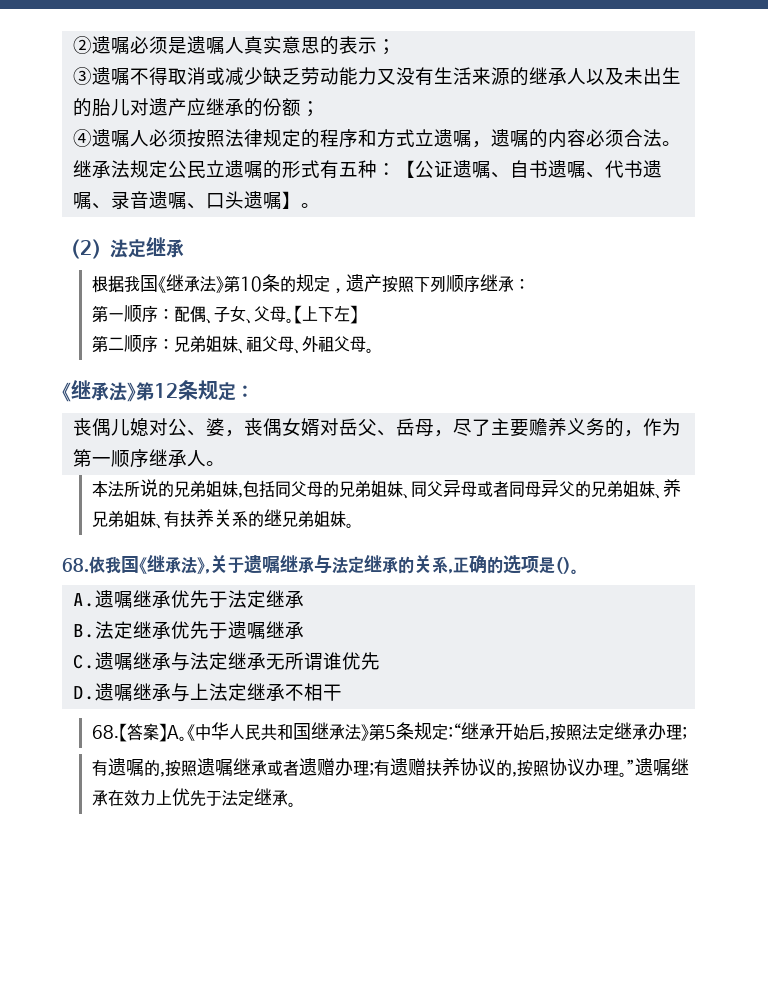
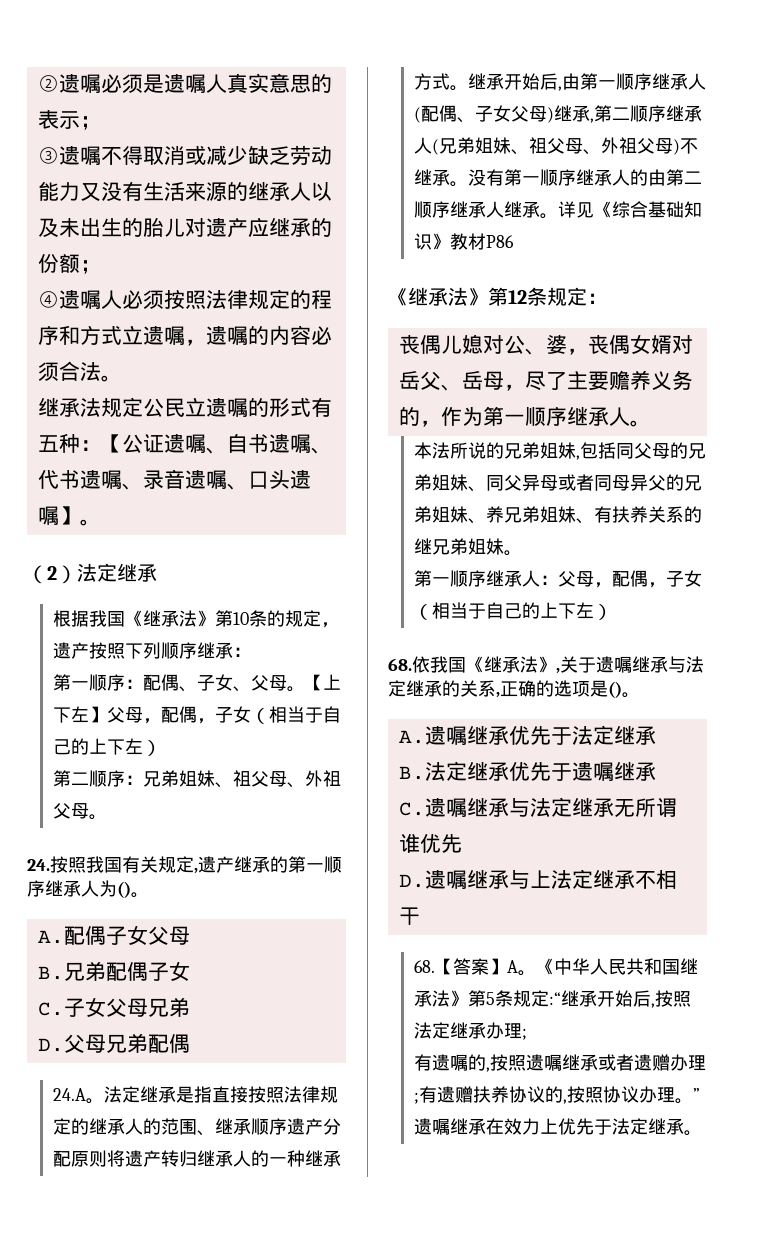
(358, 314) none -> [106,706,341,724] [52,738,161,756] 父母，配偶，子女（相当于自己的上下左）
(374, 350) none -> [27,856,342,874] [27,880,149,898] [37,926,190,945] [37,961,190,981] [37,997,190,1017] [37,1033,190,1053] [52,1086,338,1104] [52,1118,341,1136] [52,1150,341,1167] [413,73,706,91] [413,105,702,123] [413,137,698,155] [413,169,702,187] [413,201,702,219] [413,233,514,250] // 24.按照我国有关规定,遗产继承的第一顺序继承人为()。 // A.配偶子女父母 // B.兄弟配偶子女 // C.子女父母兄弟 // D.父母兄弟配偶 // 24.A。法定继承是指直接按照法律规定的继承人的范围、继承顺序遗产分配原则将遗产转归继承人的一种继承方式。继承开始后,由第一顺序继承人(配偶、子女父母)继承,第二顺序继承人(兄弟姐妹、祖父母、外祖父母)不继承。没有第一顺序继承人的由第二顺序继承人继承。详见《综合基础知识》教材P86
(354, 525) none -> [413,570,702,588] [413,602,612,620] // 第一顺序继承人：父母，配偶，子女（相当于自己的上下左）

